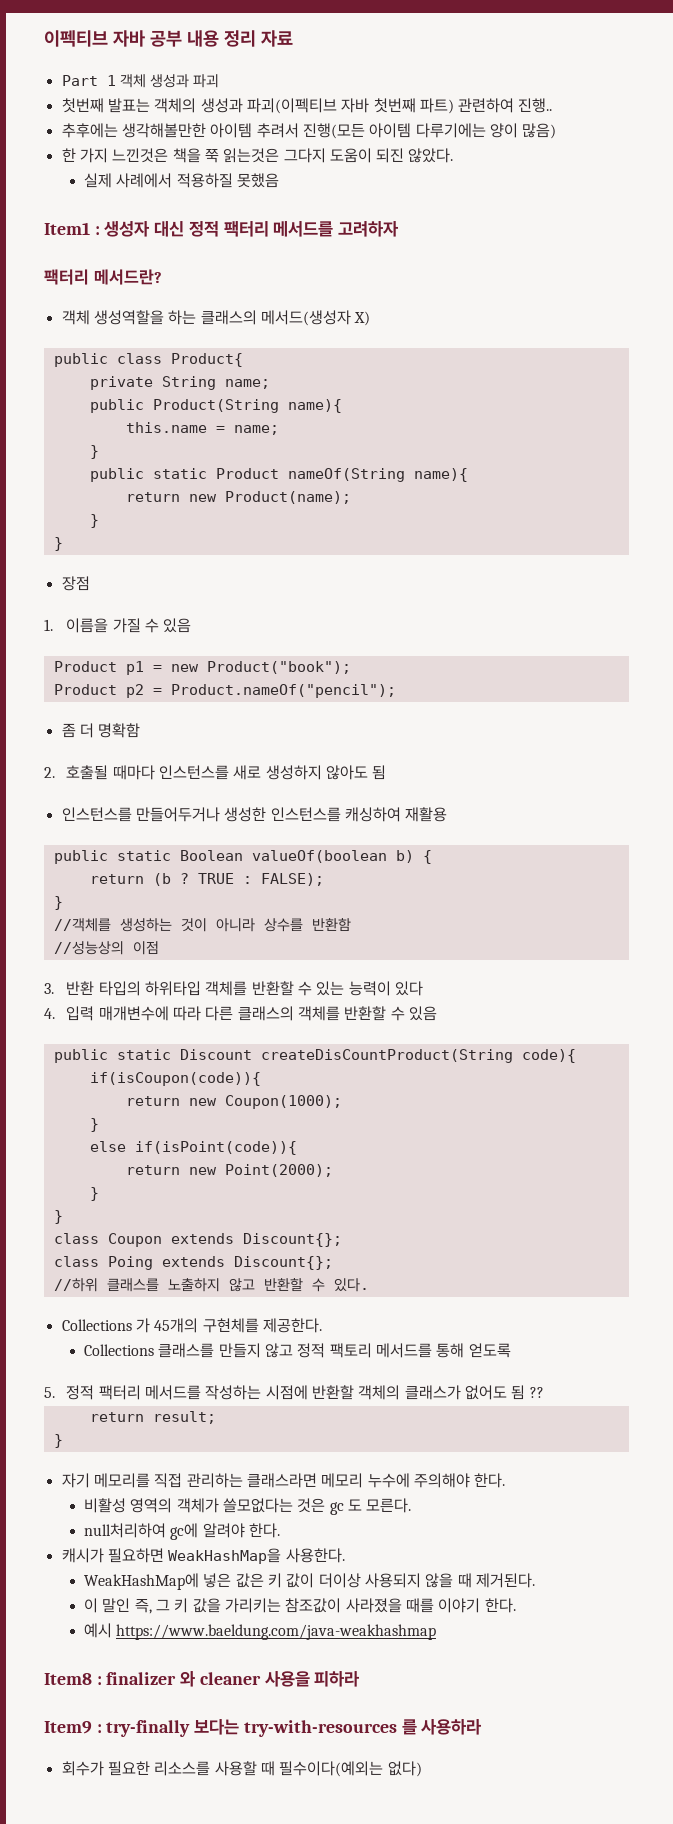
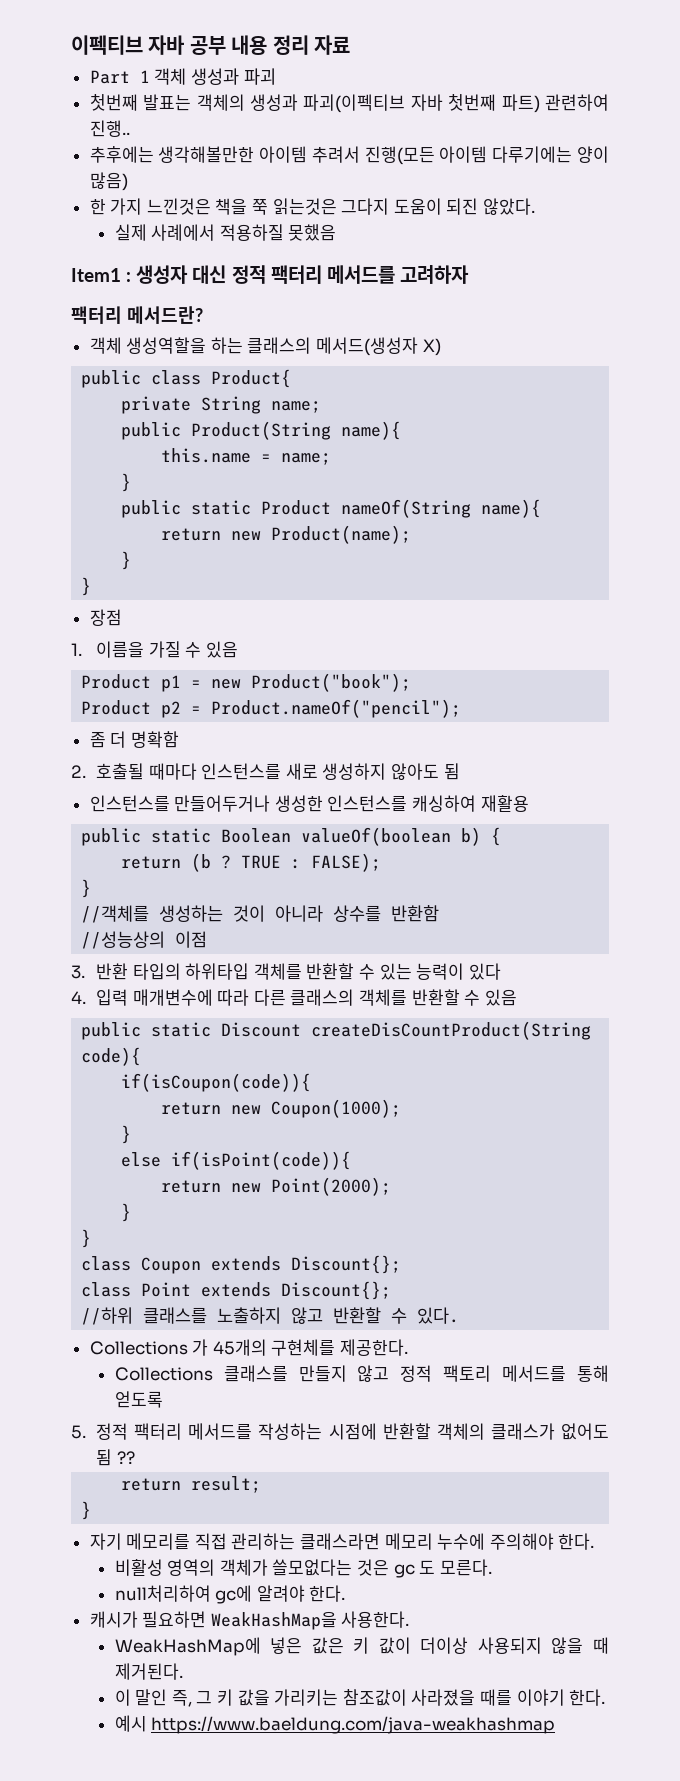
[107,1256,153,1270] Poing -> [141,1282,192,1297] Point
[44,1671,361,1687] [44,1719,483,1737] [61,1761,422,1777] // Item8 : finalizer 와 cleaner 사용을 피하라 // Item9 : try-finally 보다는 try-with-resources 를 사용하라 // 회수가 필요한 리소스를 사용할 때 필수이다(예외는 없다) -> (556, 1725) none

